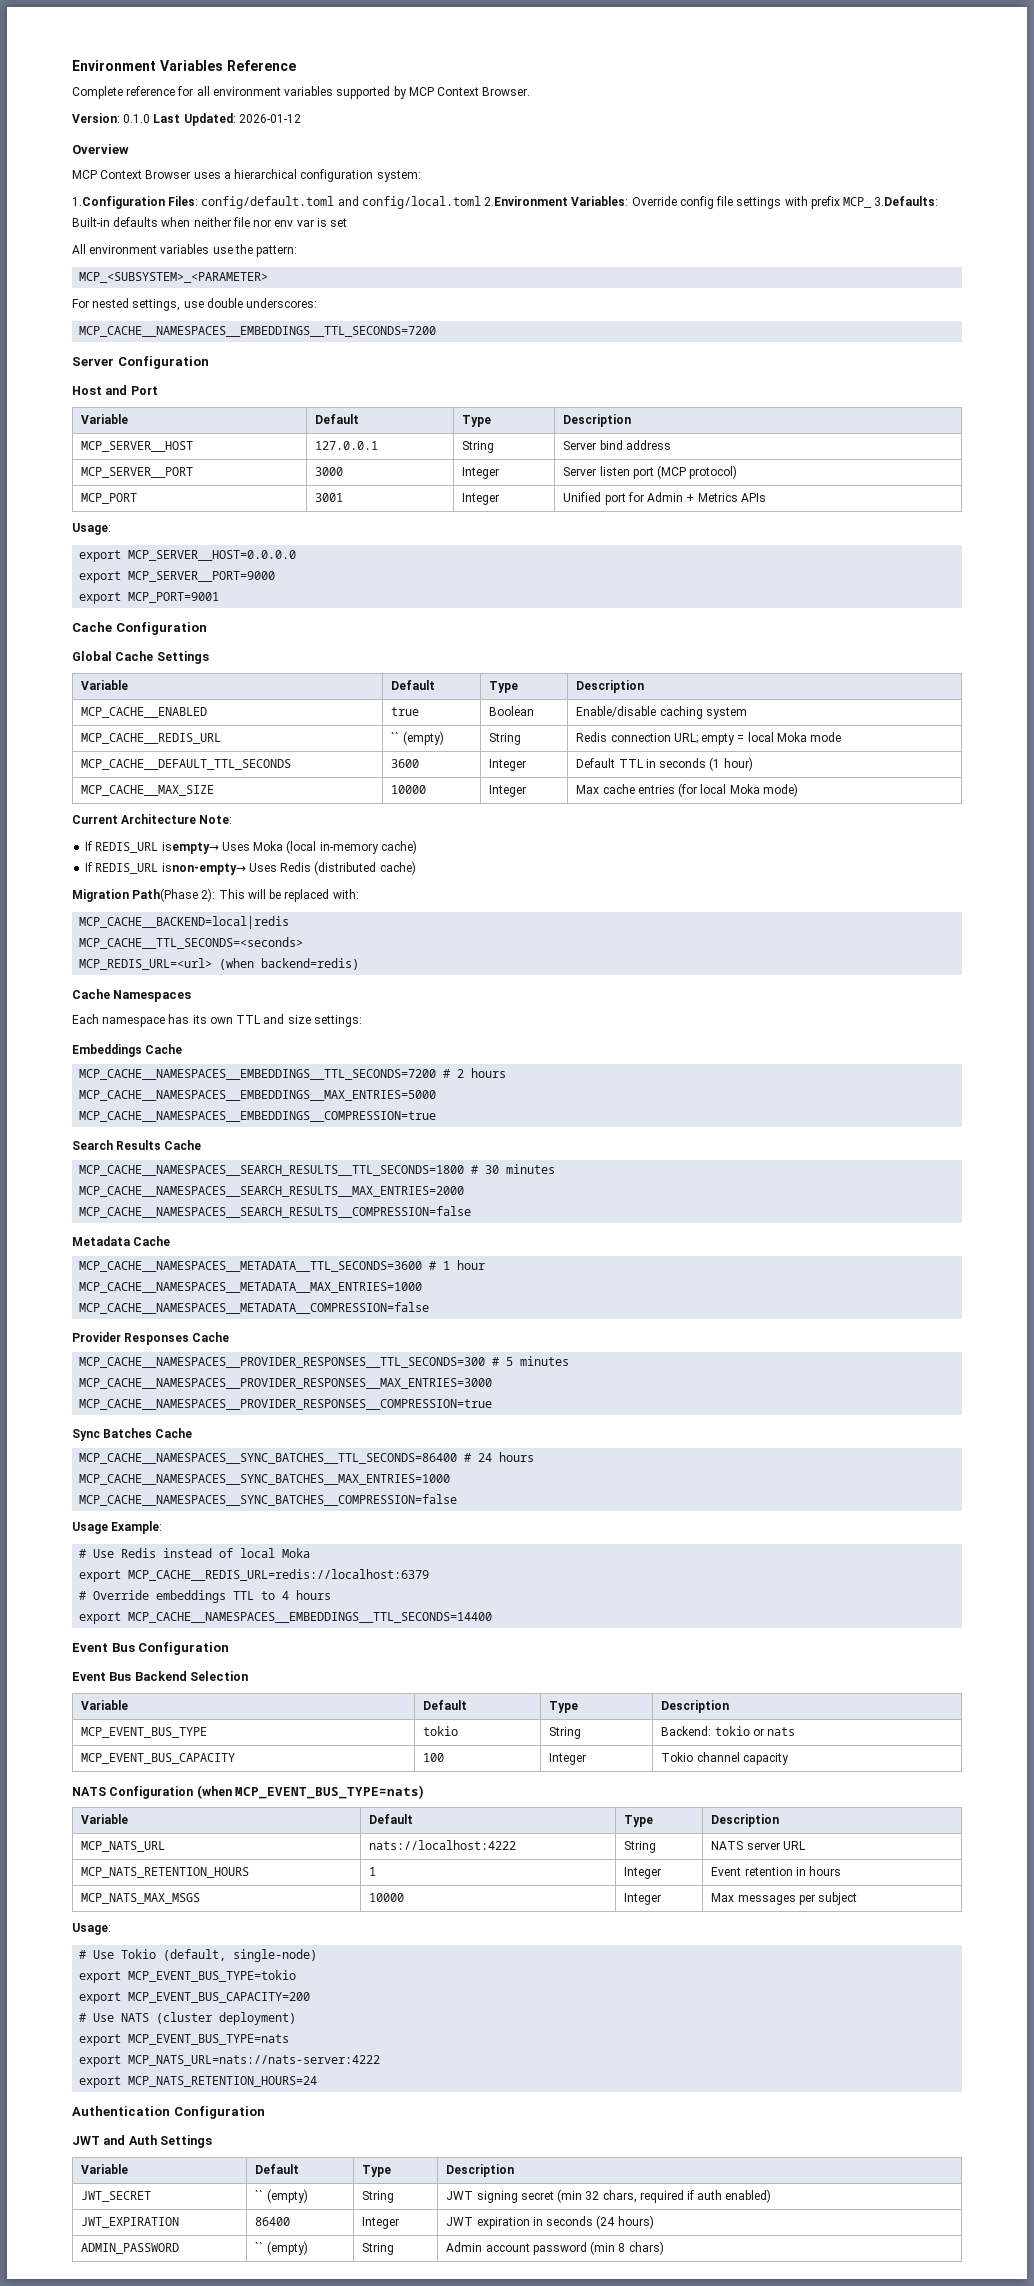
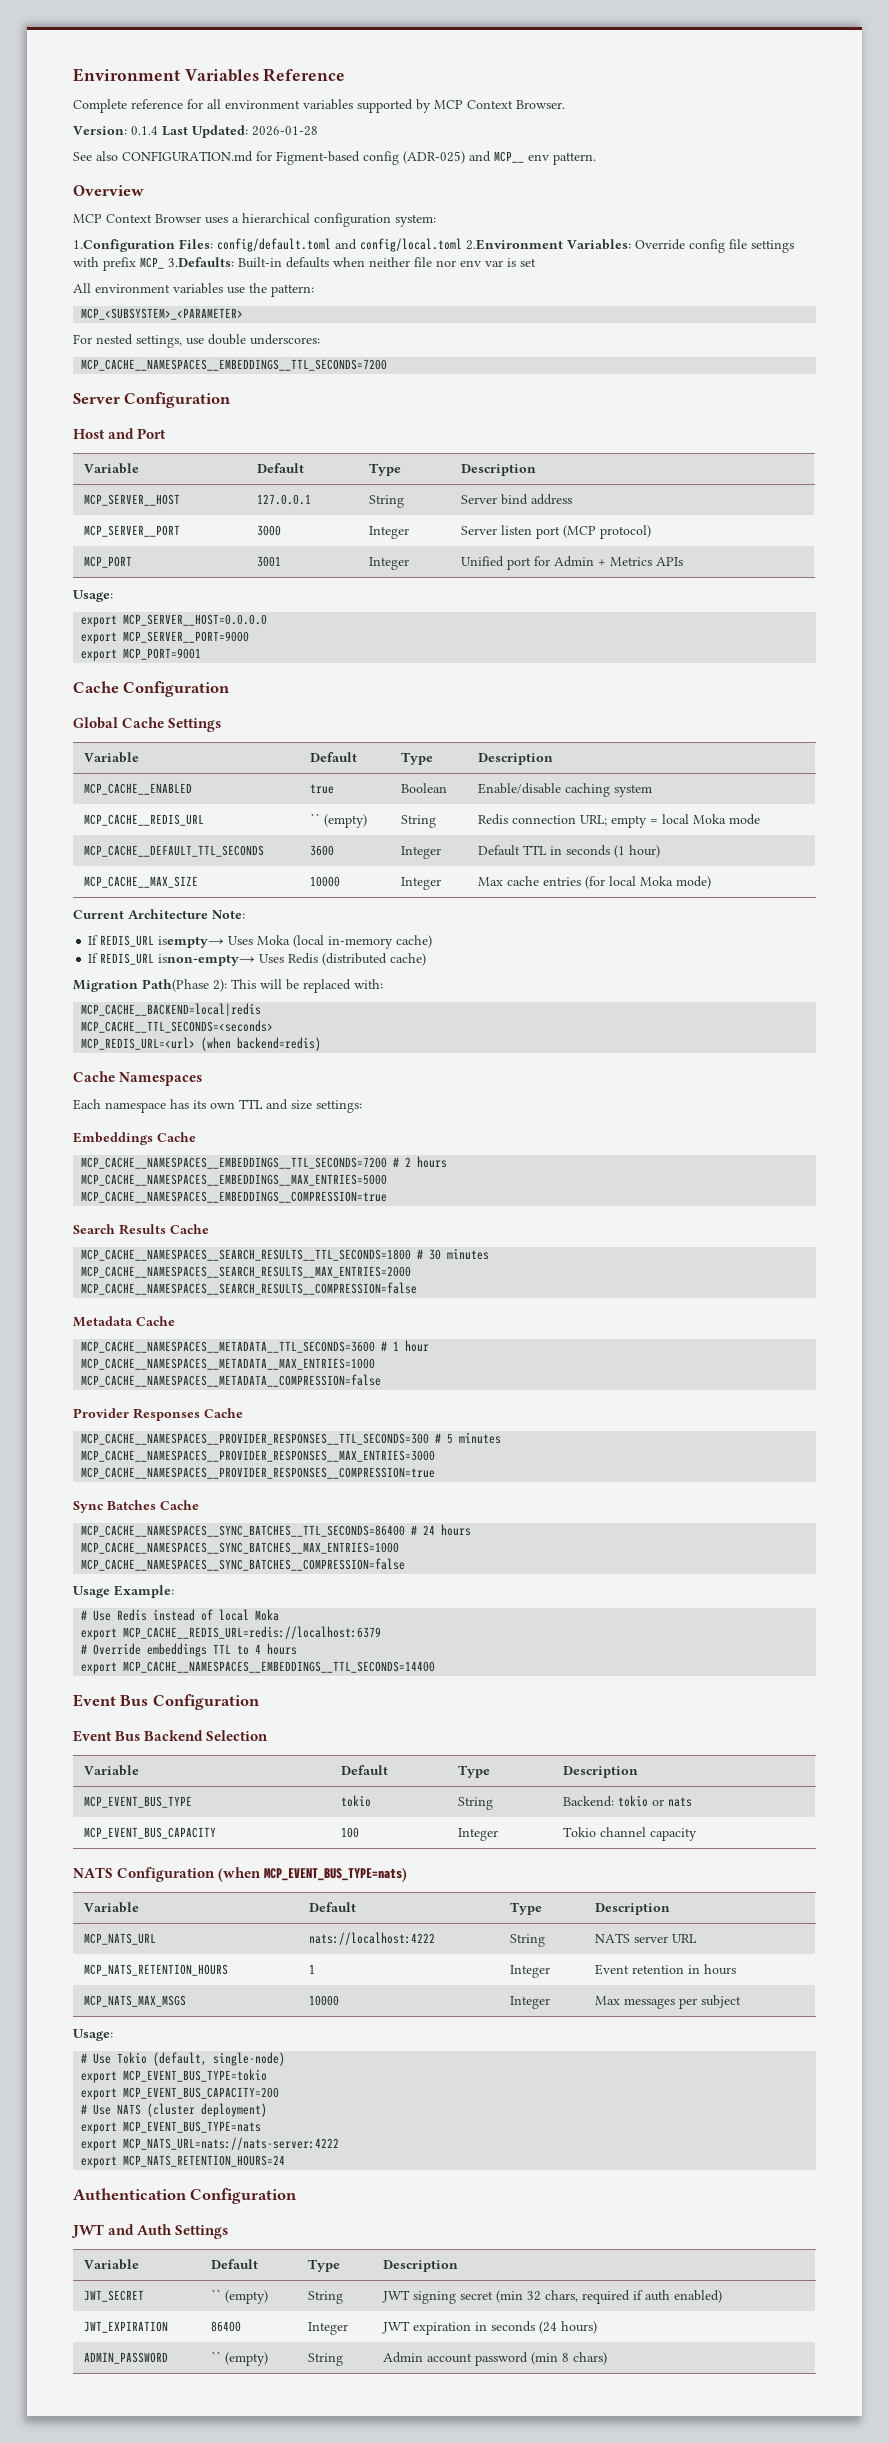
[123,114,151,123] 0.1.0 -> [131,126,158,135] 0.1.4
[238,114,301,123] 2026-01-12 -> [252,126,318,136] [73,151,596,165] 2026-01-28 // See also CONFIGURATION.md for Figment-based config (ADR-025) and MCP__ env pattern.

